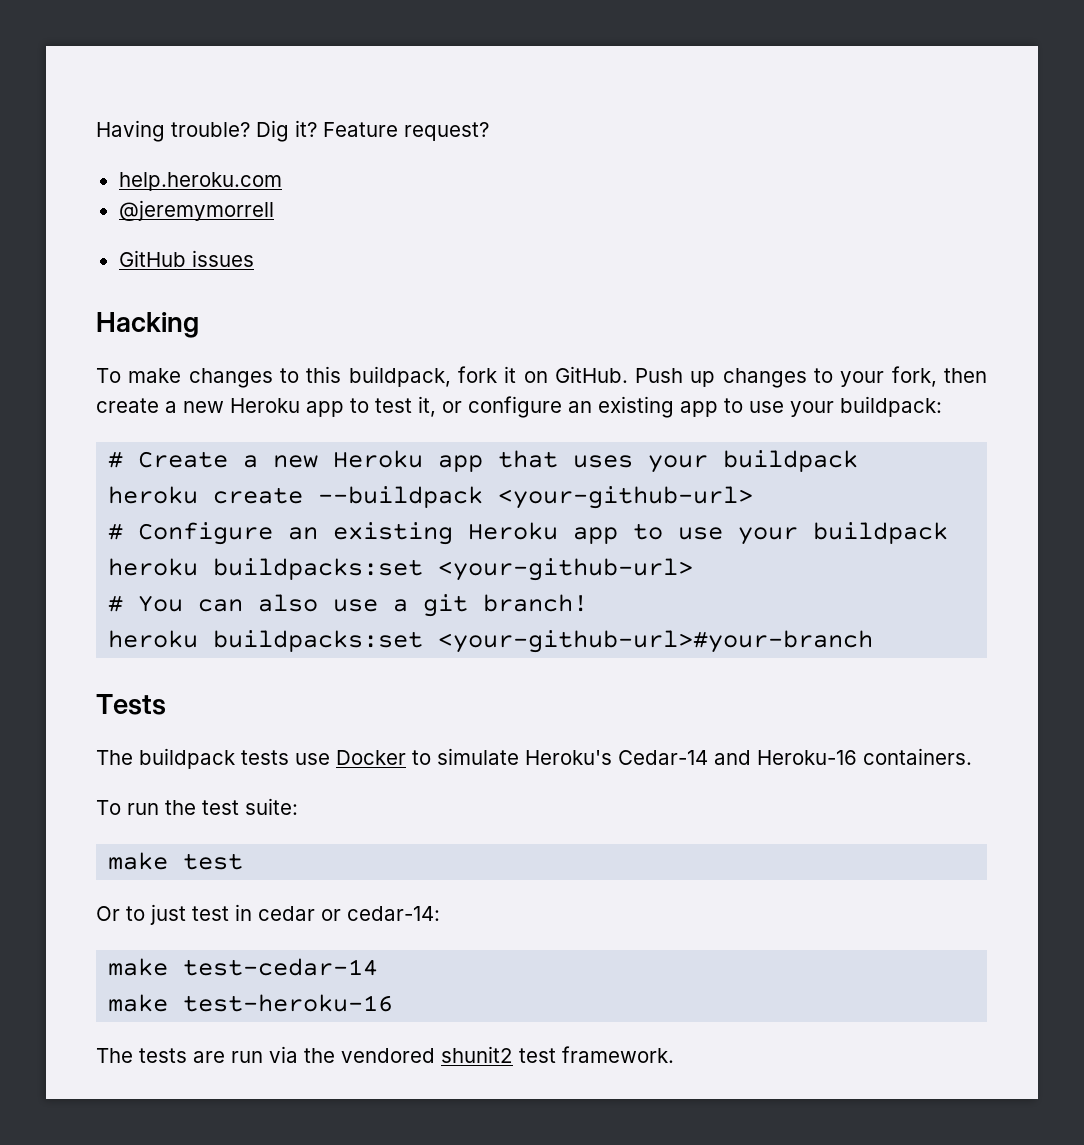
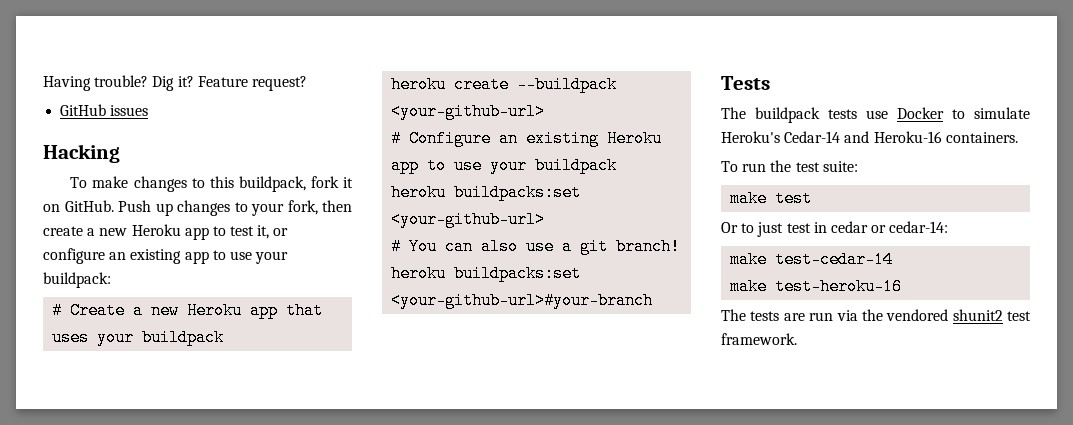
[118,172,282,191] [118,200,274,221] // help.heroku.com // @jeremymorrell -> (307, 83) none

